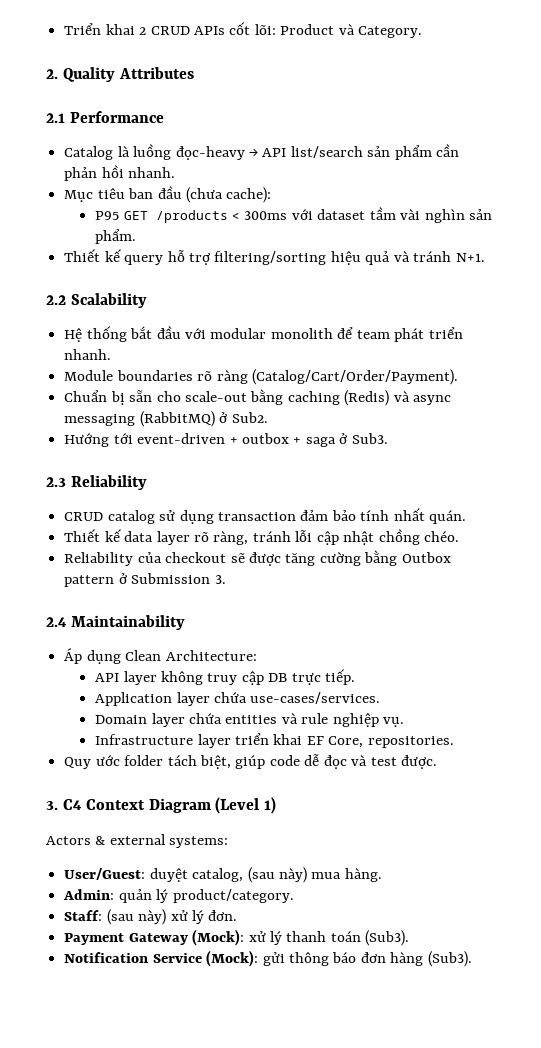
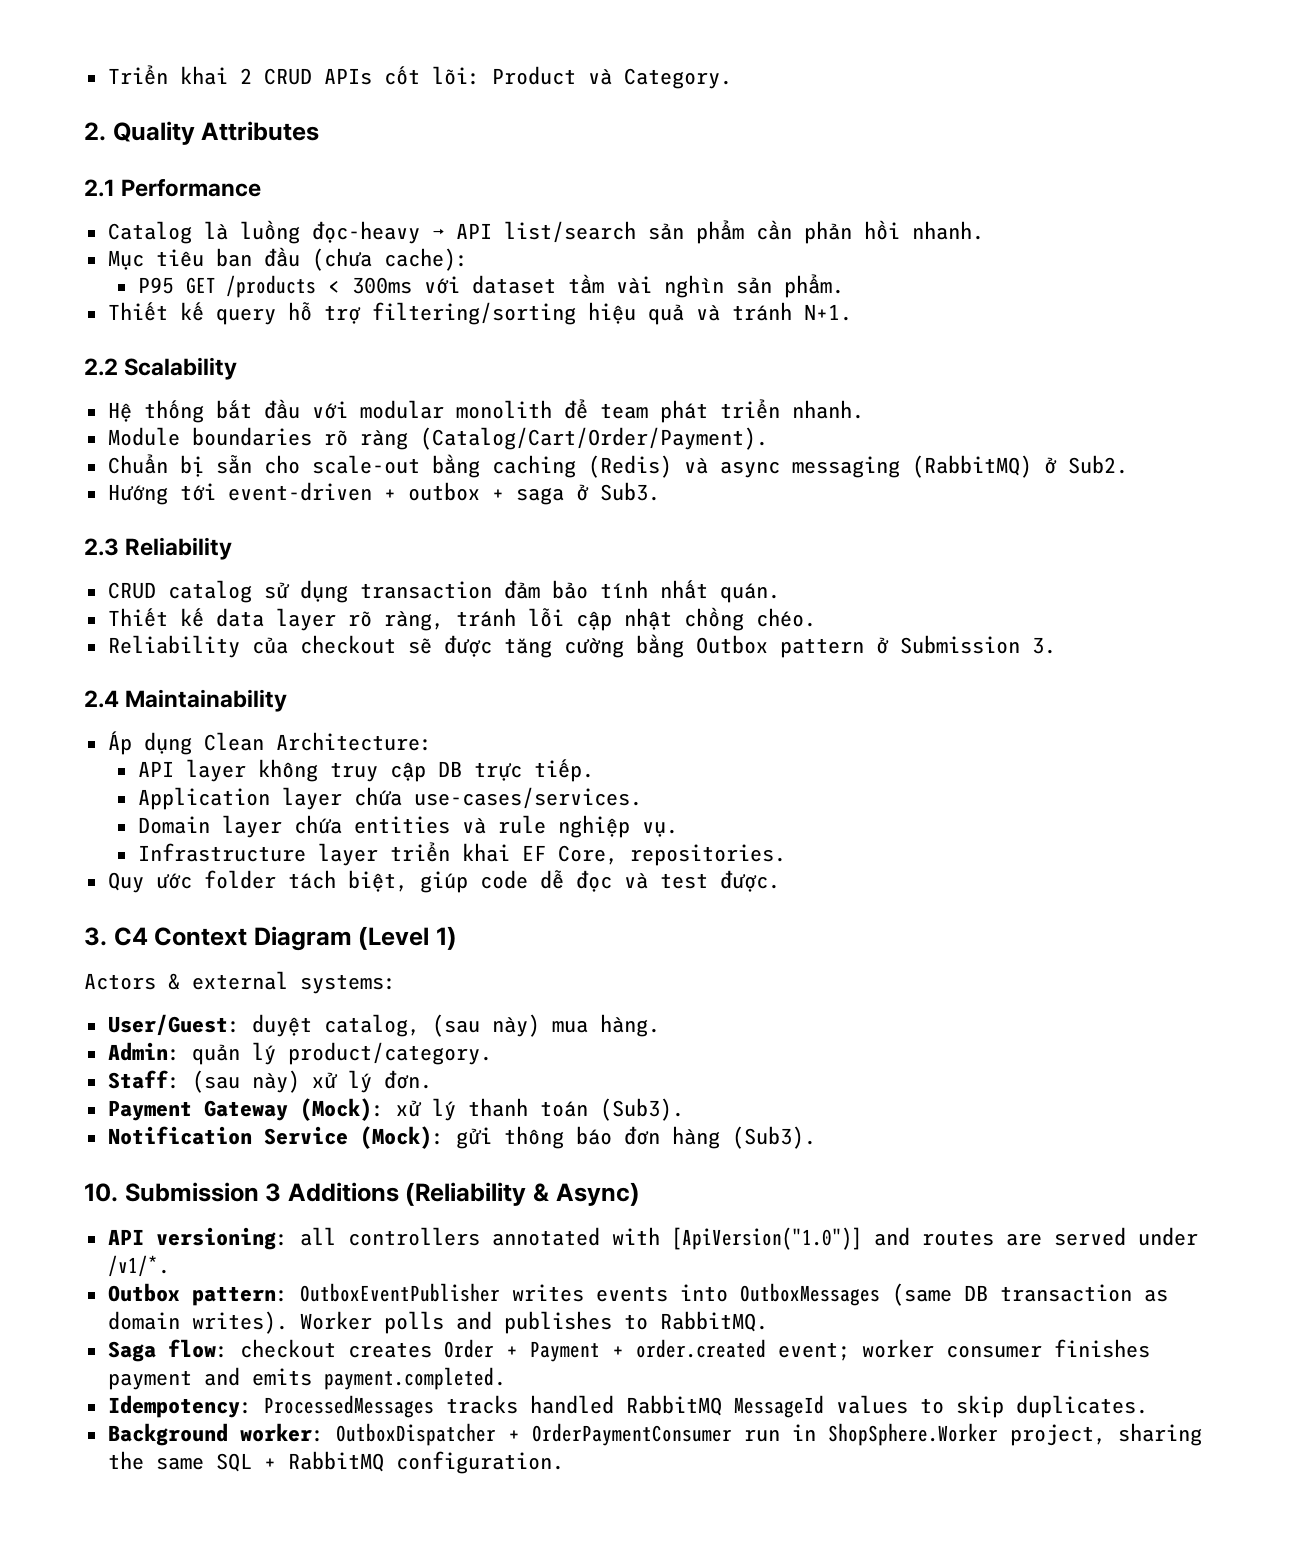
(472, 959) none -> [84,1182,640,1206] [107,1227,1198,1250] [107,1255,170,1277] [107,1283,1168,1306] [107,1311,768,1334] [107,1339,1150,1362] [107,1367,506,1390] [107,1395,1148,1418] [107,1423,1202,1446] [107,1451,564,1474] // 10. Submission 3 Additions (Reliability & Async) // API versioning: all controllers annotated with [ApiVersion("1.0")] and routes are served under /v1/*. // Outbox pattern: OutboxEventPublisher writes events into OutboxMessages (same DB transaction as domain writes). Worker polls and publishes to RabbitMQ. // Saga flow: checkout creates Order + Payment + order.created event; worker consumer finishes payment and emits payment.completed. // Idempotency: ProcessedMessages tracks handled RabbitMQ MessageId values to skip duplicates. // Background worker: OutboxDispatcher + OrderPaymentConsumer run in ShopSphere.Worker project, sharing the same SQL + RabbitMQ configuration.

